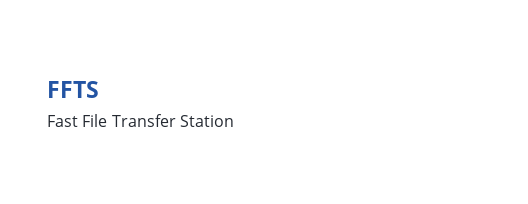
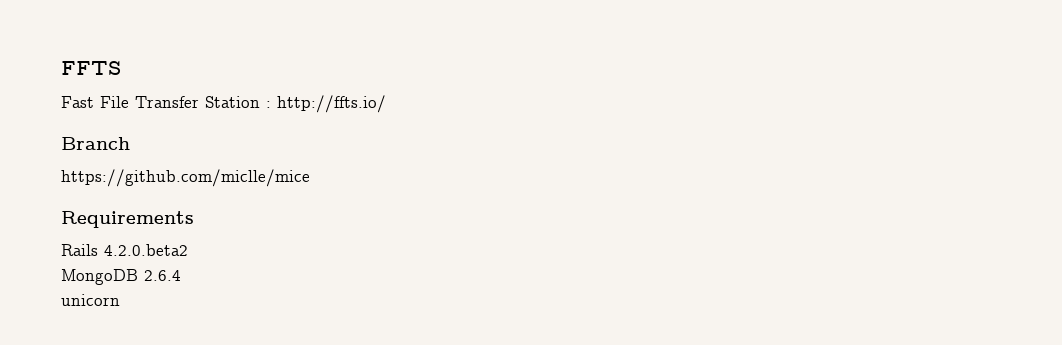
(234, 121) none -> [266,95,386,113] [61,137,130,150] [61,169,310,187] [61,211,194,228] [61,244,188,256] [61,269,181,285] [61,294,120,306] : http://ffts.io/ // Branch // https://github.com/miclle/mice // Requirements // Rails 4.2.0.beta2 // MongoDB 2.6.4 // unicorn

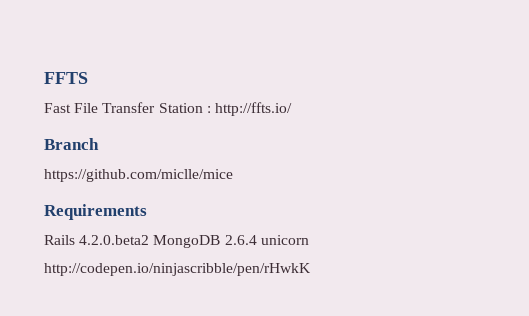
(188, 250) // -> (150, 240) none
[61,294,120,306] // unicorn -> [260,235,309,245] [44,263,311,276] unicorn // http://codepen.io/ninjascribble/pen/rHwkK

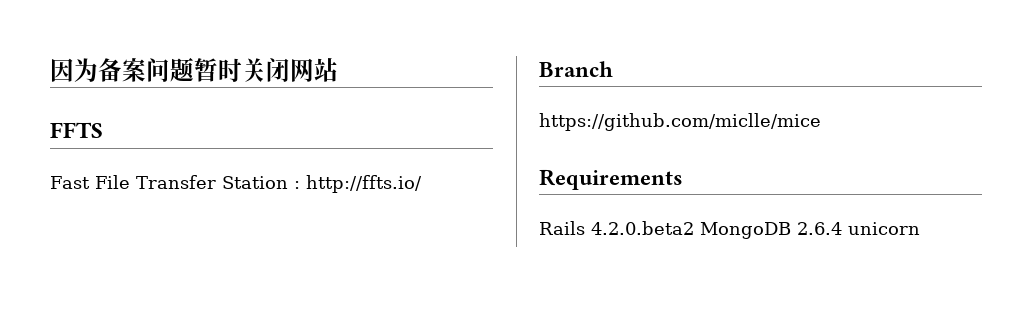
(44, 78) none -> [50,57,338,82] 因为备案问题暂时关闭网站 //
[44,263,311,276] // http://codepen.io/ninjascribble/pen/rHwkK -> (920, 228) none

